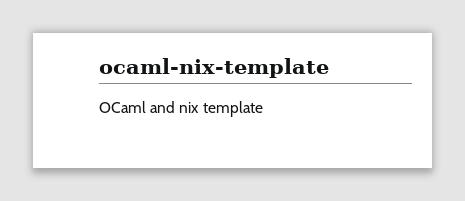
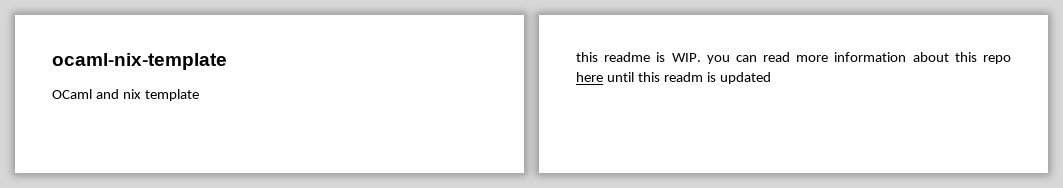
(263, 109) none -> [576,52,1011,64] [576,72,771,84] // this readme is WIP. you can read more information about this repo here until this readm is updated

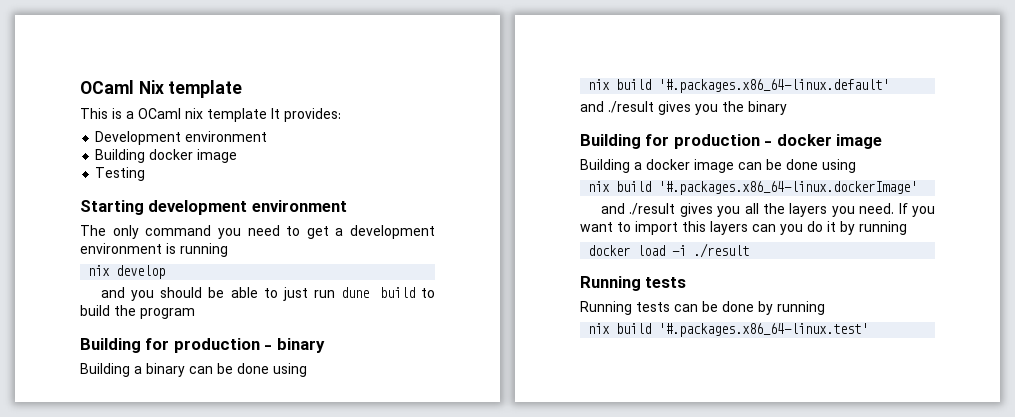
[52,53,227,70] [52,89,199,101] [576,52,1011,64] [576,72,771,84] ocaml-nix-template // OCaml and nix template // this readme is WIP. you can read more information about this repo here until this readm is updated -> [80,80,243,98] [80,108,341,122] [95,131,268,145] [95,149,238,163] [95,167,146,181] [80,200,347,215] [80,225,435,239] [80,243,228,257] [88,265,166,279] [100,287,436,301] [80,305,195,319] [80,338,325,353] [80,363,307,377] [588,79,890,93] [580,101,787,115] [580,134,883,149] [580,159,856,173] [588,181,918,195] [600,203,935,217] [580,221,907,235] [588,243,750,258] [580,276,687,291] [580,301,825,315] [588,323,869,337] OCaml Nix template // This is a OCaml nix template It provides: // Development environment // Building docker image // Testing // Starting development environment // The only command you need to get a development environment is running // nix develop // and you should be able to just run dune build to build the program // Building for production - binary // Building a binary can be done using // nix build '#.packages.x86_64-linux.default' // and ./result gives you the binary // Building for production - docker image // Building a docker image can be done using // nix build '#.packages.x86_64-linux.dockerImage' // and ./result gives you all the layers you need. If you want to import this layers can you do it by running // docker load -i ./result // Running tests // Running tests can be done by running // nix build '#.packages.x86_64-linux.test'

